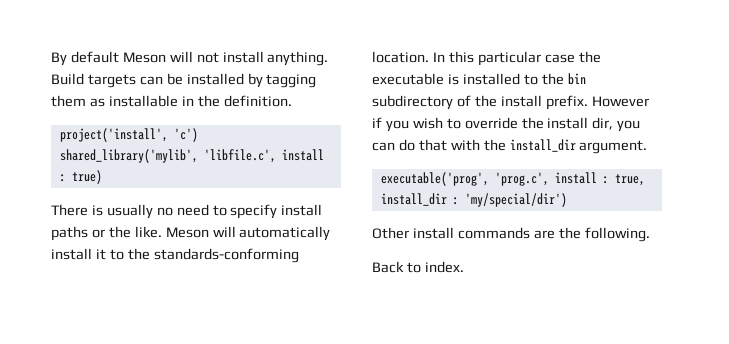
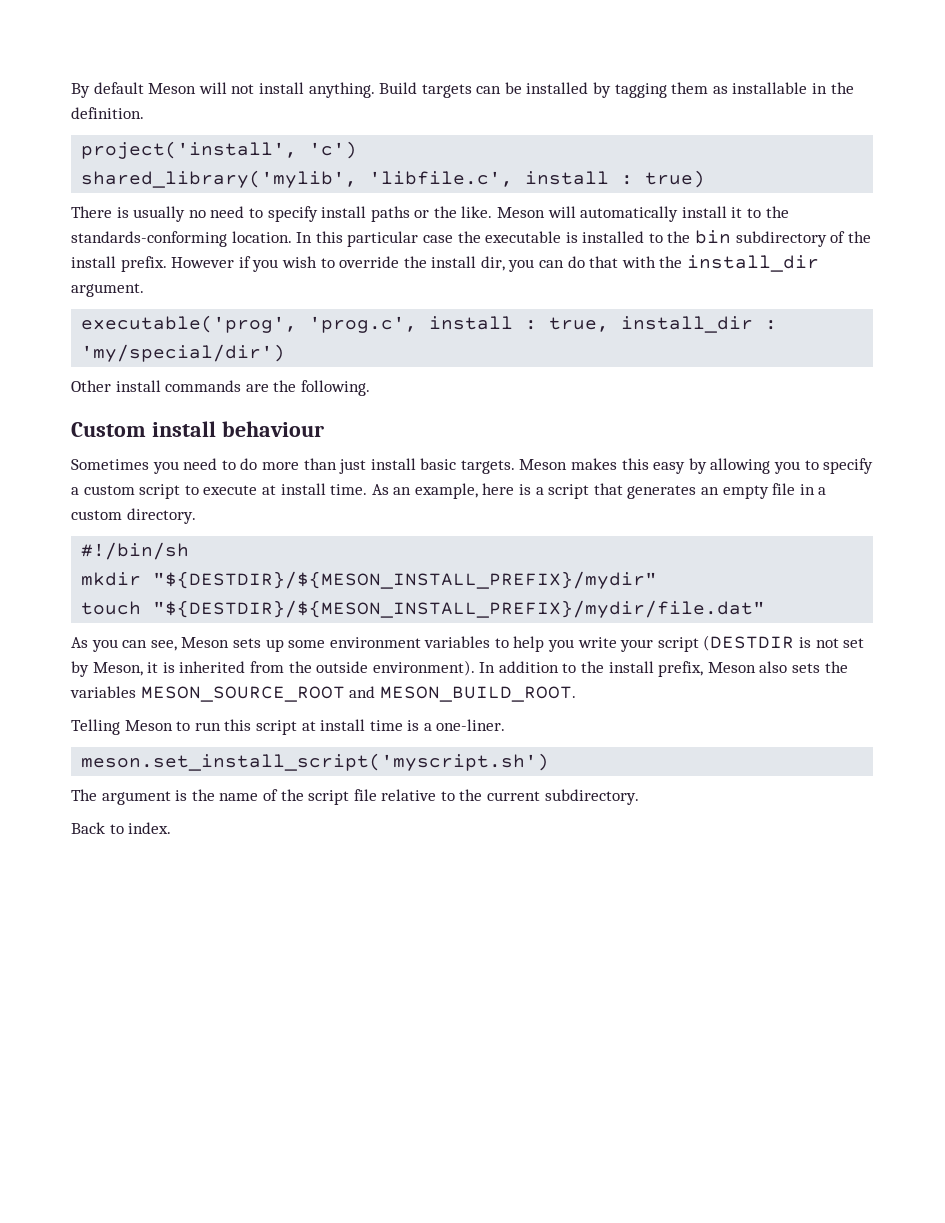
(650, 234) none -> [71,421,324,437] [71,458,874,474] [71,483,827,499] [71,508,196,524] [81,542,190,560] [81,571,658,589] [81,600,766,618] [71,635,865,652] [71,660,848,677] [70,686,576,702] [71,719,506,735] [81,753,550,771] [71,789,639,805] // Custom install behaviour // Sometimes you need to do more than just install basic targets. Meson makes this easy by allowing you to specify a custom script to execute at install time. As an example, here is a script that generates an empty file in a custom directory. // #!/bin/sh // mkdir "${DESTDIR}/${MESON_INSTALL_PREFIX}/mydir" // touch "${DESTDIR}/${MESON_INSTALL_PREFIX}/mydir/file.dat" // As you can see, Meson sets up some environment variables to help you write your script (DESTDIR is not set by Meson, it is inherited from the outside environment). In addition to the install prefix, Meson also sets the variables MESON_SOURCE_ROOT and MESON_BUILD_ROOT. // Telling Meson to run this script at install time is a one-liner. // meson.set_install_script('myscript.sh') // The argument is the name of the script file relative to the current subdirectory.

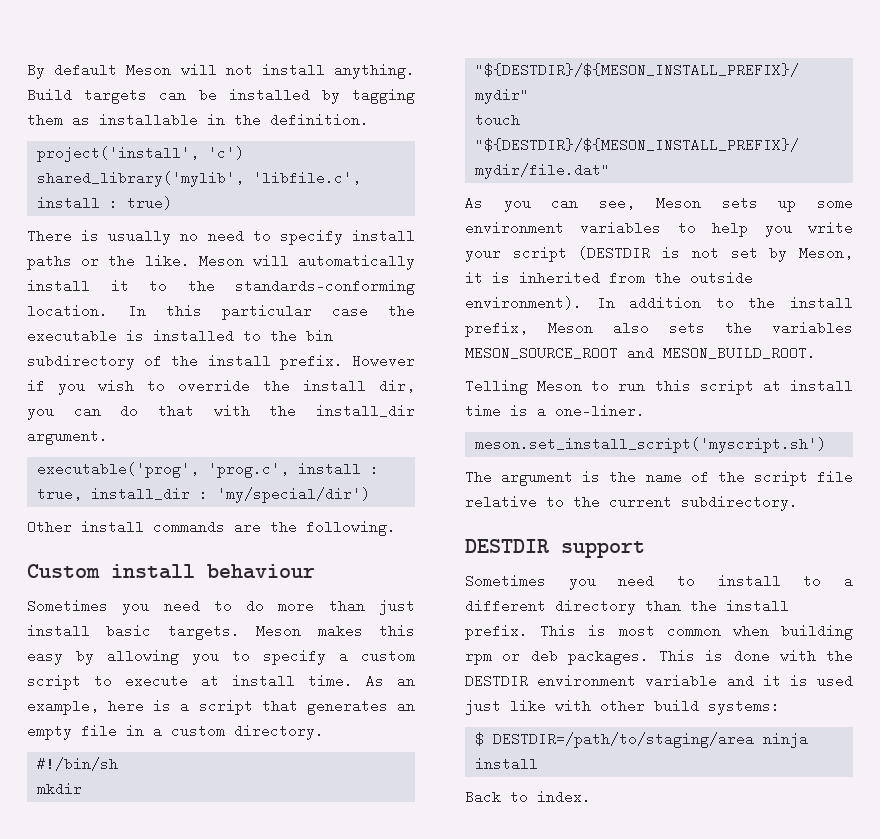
(639, 797) none -> [465,539,645,558] [465,574,853,590] [465,599,789,615] [465,624,853,640] [465,649,853,665] [465,674,853,688] [465,699,780,715] [475,732,809,748] [475,757,539,771] // DESTDIR support // Sometimes you need to install to a different directory than the install prefix. This is most common when building rpm or deb packages. This is done with the DESTDIR environment variable and it is used just like with other build systems: // $ DESTDIR=/path/to/staging/area ninja install

